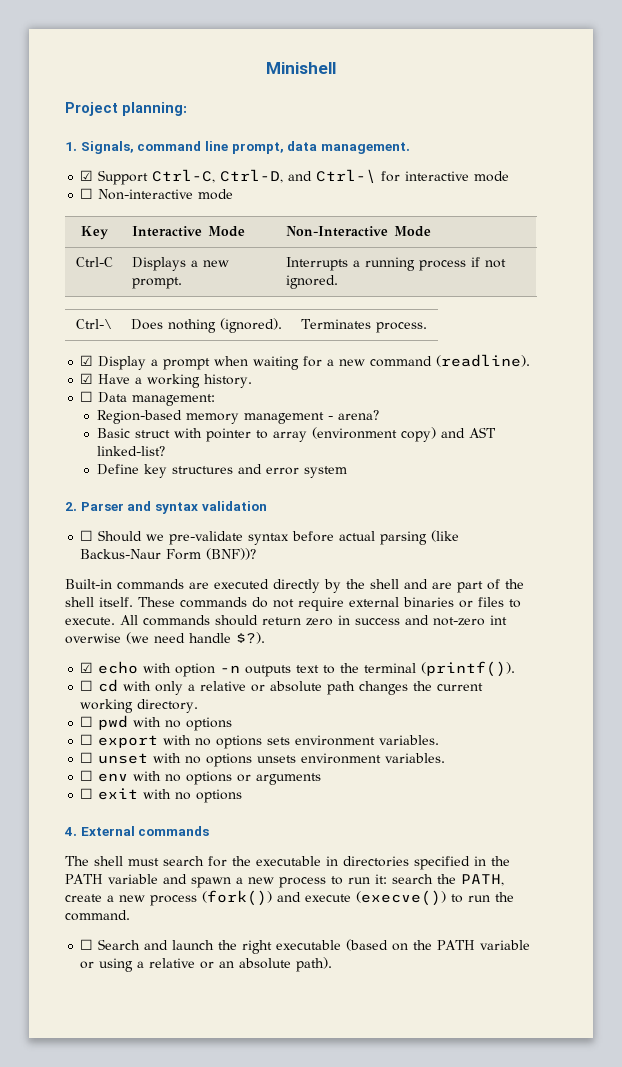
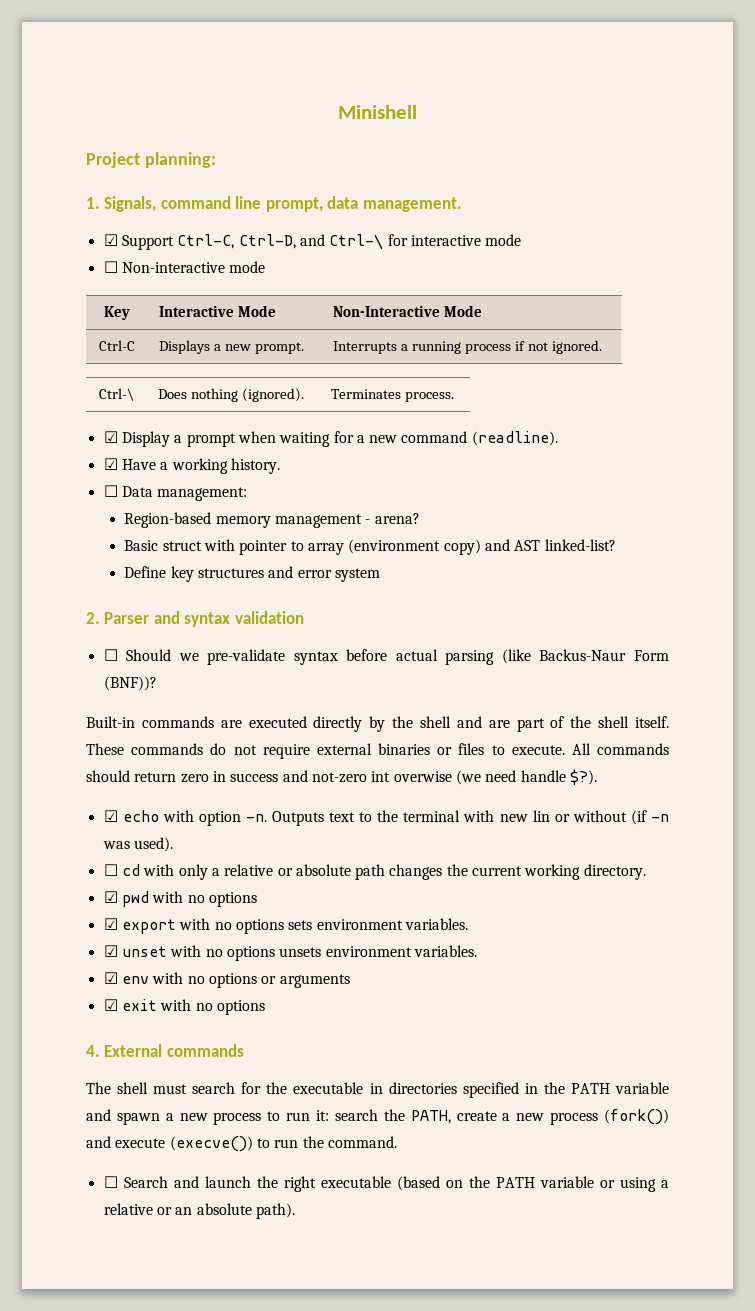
[220,665,292,677] -n outputs -> [245,811,325,826] -n. Outputs
[421,661,516,677] (printf()). -> [463,810,669,825] [102,837,173,852] with new lin or without (if -n was used).
[80,716,94,727] ☐ -> [103,891,118,903] ☑
[80,734,94,745] ☐ -> [103,918,118,930] ☑
[80,752,94,763] ☐ -> [103,945,118,957] ☑
[80,770,94,781] ☐ -> [103,972,118,984] ☑
[80,788,94,799] ☐ -> [103,999,118,1011] ☑

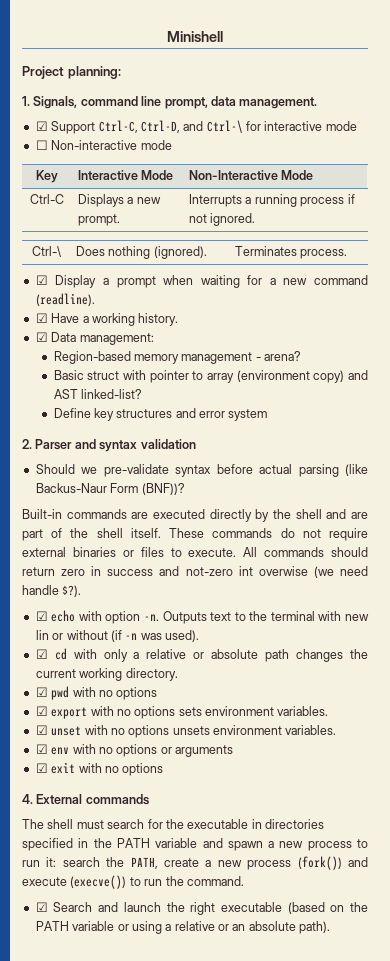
[103,485,118,497] ☐ -> [35,332,48,342] ☑
[103,649,118,661] ☐ -> (196, 444) none
[103,864,118,876] ☐ -> [35,649,48,659] ☑
[103,1176,118,1188] ☐ -> [35,902,48,912] ☑

